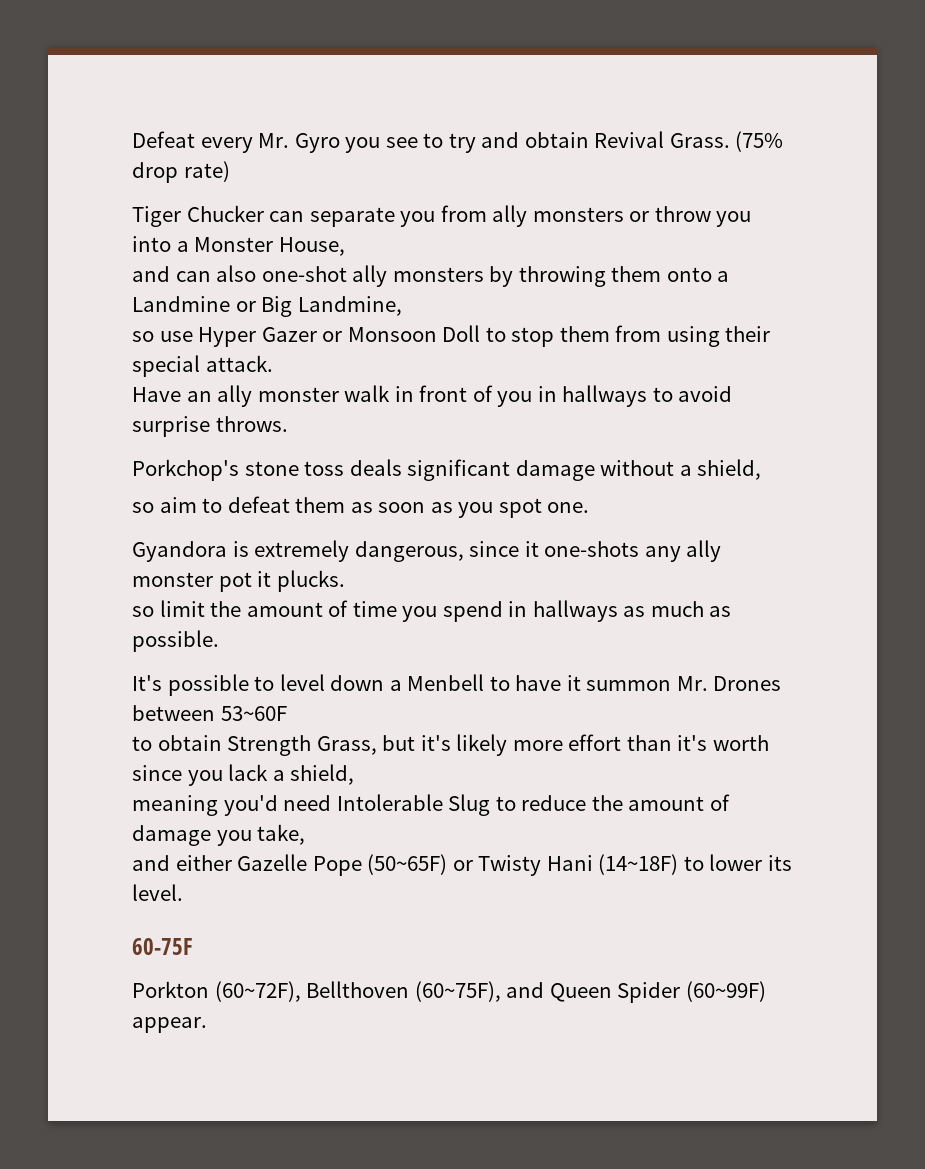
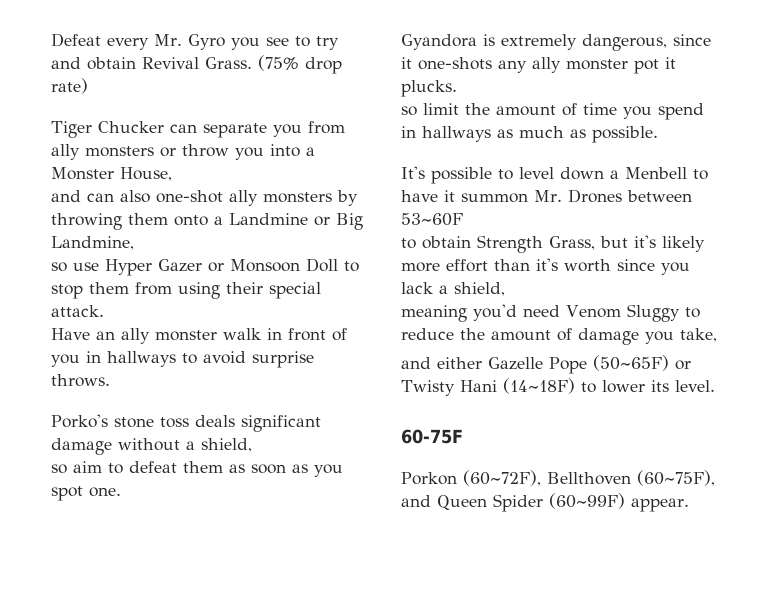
[132,459,239,481] Porkchop's -> [51,414,108,428] Porko's
[336,794,491,816] Intolerable Slug -> [566,304,680,322] Venom Sluggy
[132,981,209,998] Porkton -> [401,472,457,485] Porkon

